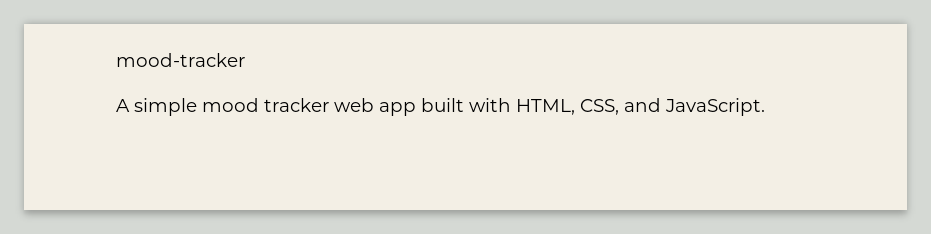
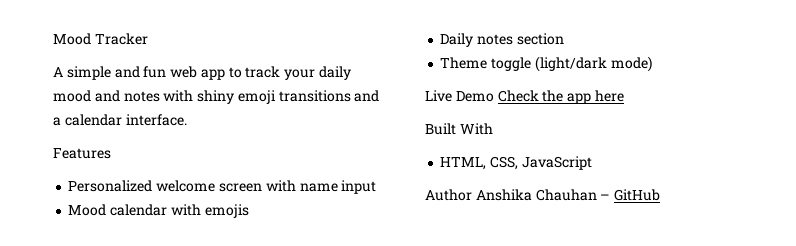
[116,53,245,67] mood-tracker -> [53,33,148,45] Mood Tracker
[202,98,765,116] mood tracker web app built with HTML, CSS, and JavaScript. -> [114,66,352,80] [53,90,380,104] [53,114,187,126] [53,148,111,159] [68,180,377,194] [68,204,249,218] [440,33,564,47] [440,56,652,72] [425,90,624,104] [425,123,493,135] [440,156,592,170] [425,189,661,201] and fun web app to track your daily mood and notes with shiny emoji transitions and a calendar interface. // Features // Personalized welcome screen with name input // Mood calendar with emojis // Daily notes section // Theme toggle (light/dark mode) // Live Demo Check the app here // Built With // HTML, CSS, JavaScript // Author Anshika Chauhan – GitHub

